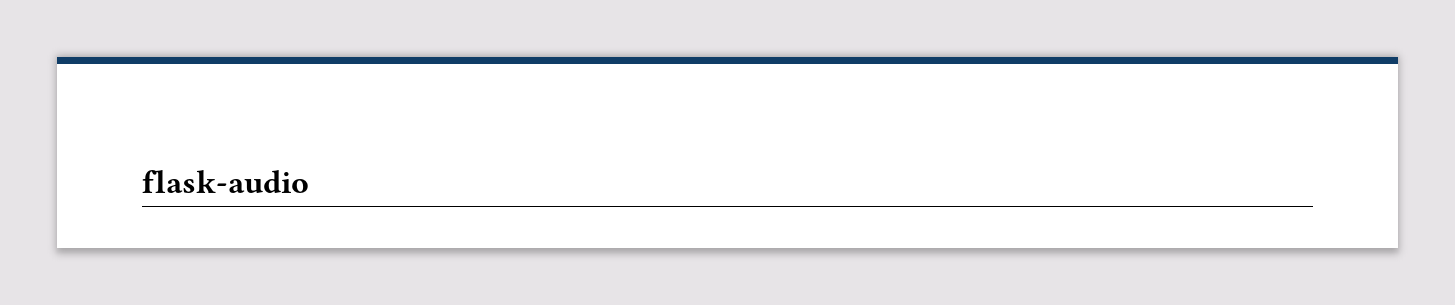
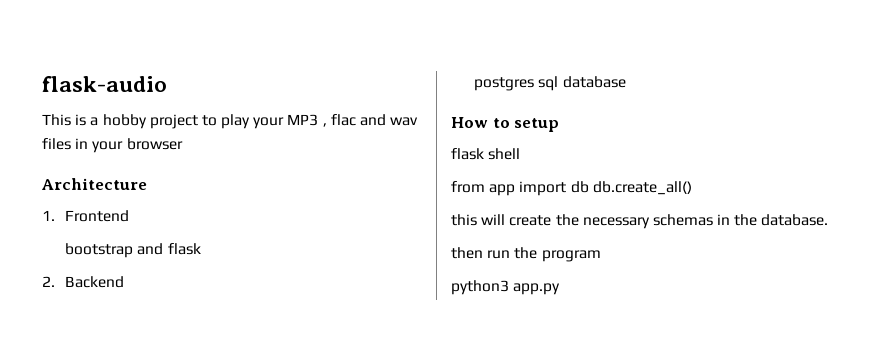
(309, 181) none -> [42,114,419,129] [42,138,183,153] [41,178,147,190] [42,210,130,222] [65,243,201,258] [42,276,125,288] [474,76,626,91] [451,117,560,132] [451,148,521,160] [451,181,692,196] [451,214,829,229] [451,247,601,262] [451,280,561,295] // This is a hobby project to play your MP3 , flac and wav files in your browser // Architecture // 1. Frontend // bootstrap and flask // 2. Backend // postgres sql database // How to setup // flask shell // from app import db db.create_all() // this will create the necessary schemas in the database. // then run the program // python3 app.py

